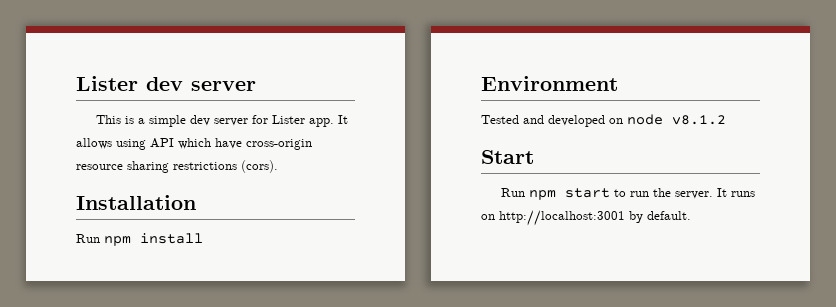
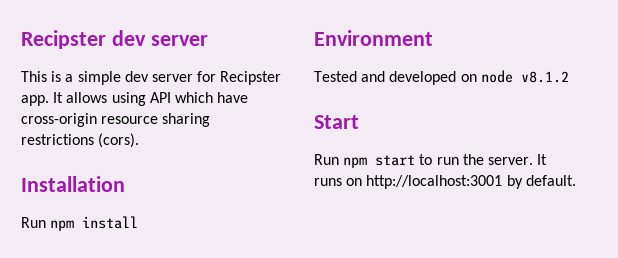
[76,76,138,91] Lister -> [21,30,106,49] Recipster
[272,115,306,124] Lister -> [220,71,282,85] Recipster

